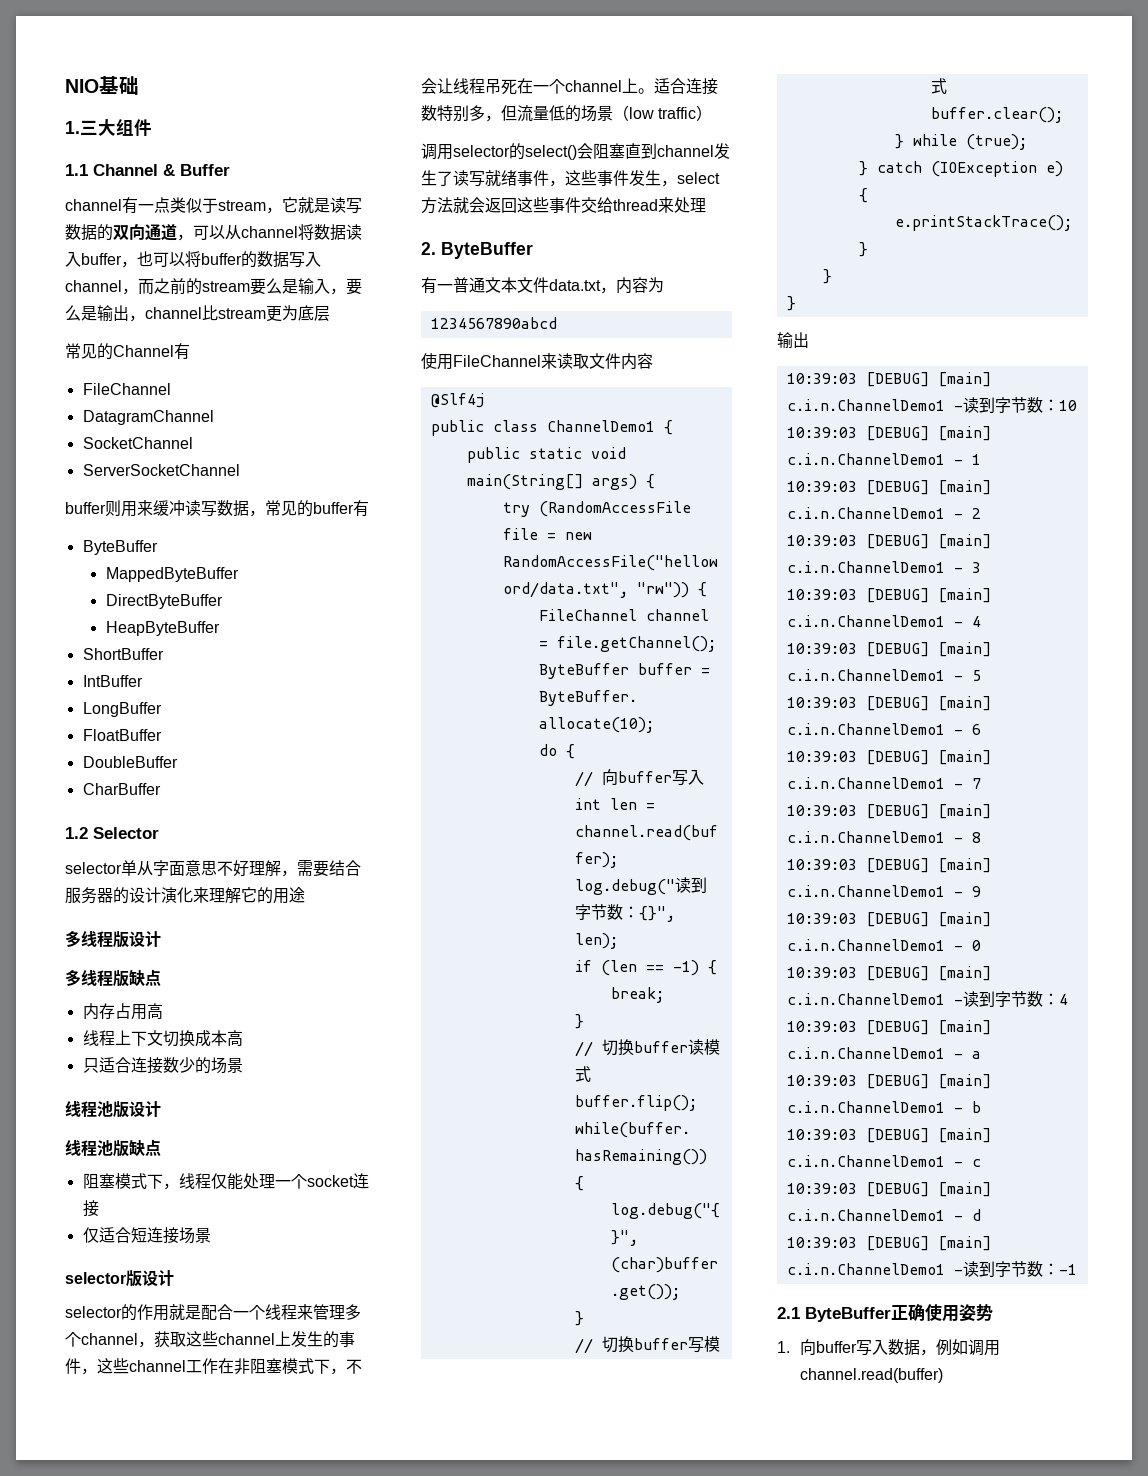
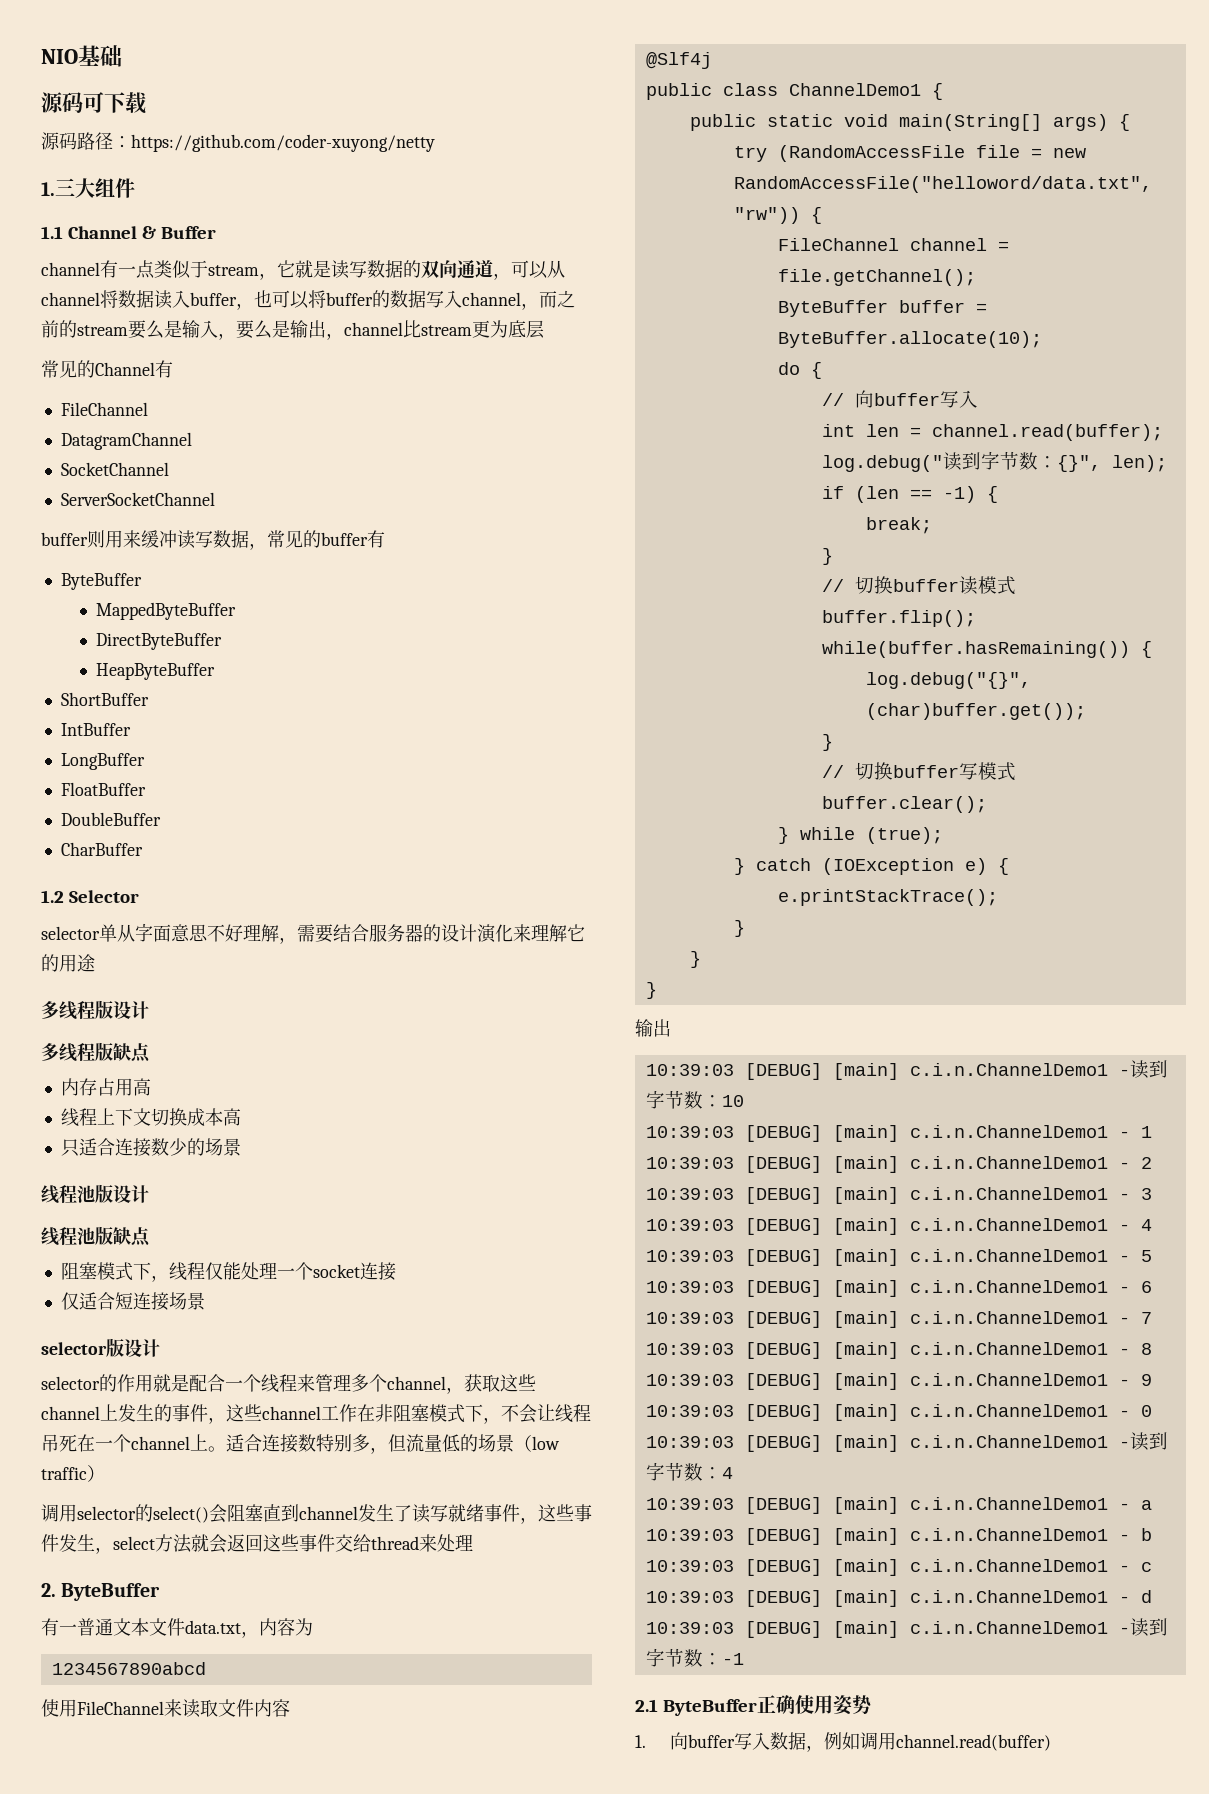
(139, 85) none -> [41,92,147,114] [41,132,435,152] // 源码可下载 // 源码路径：https://github.com/coder-xuyong/netty

